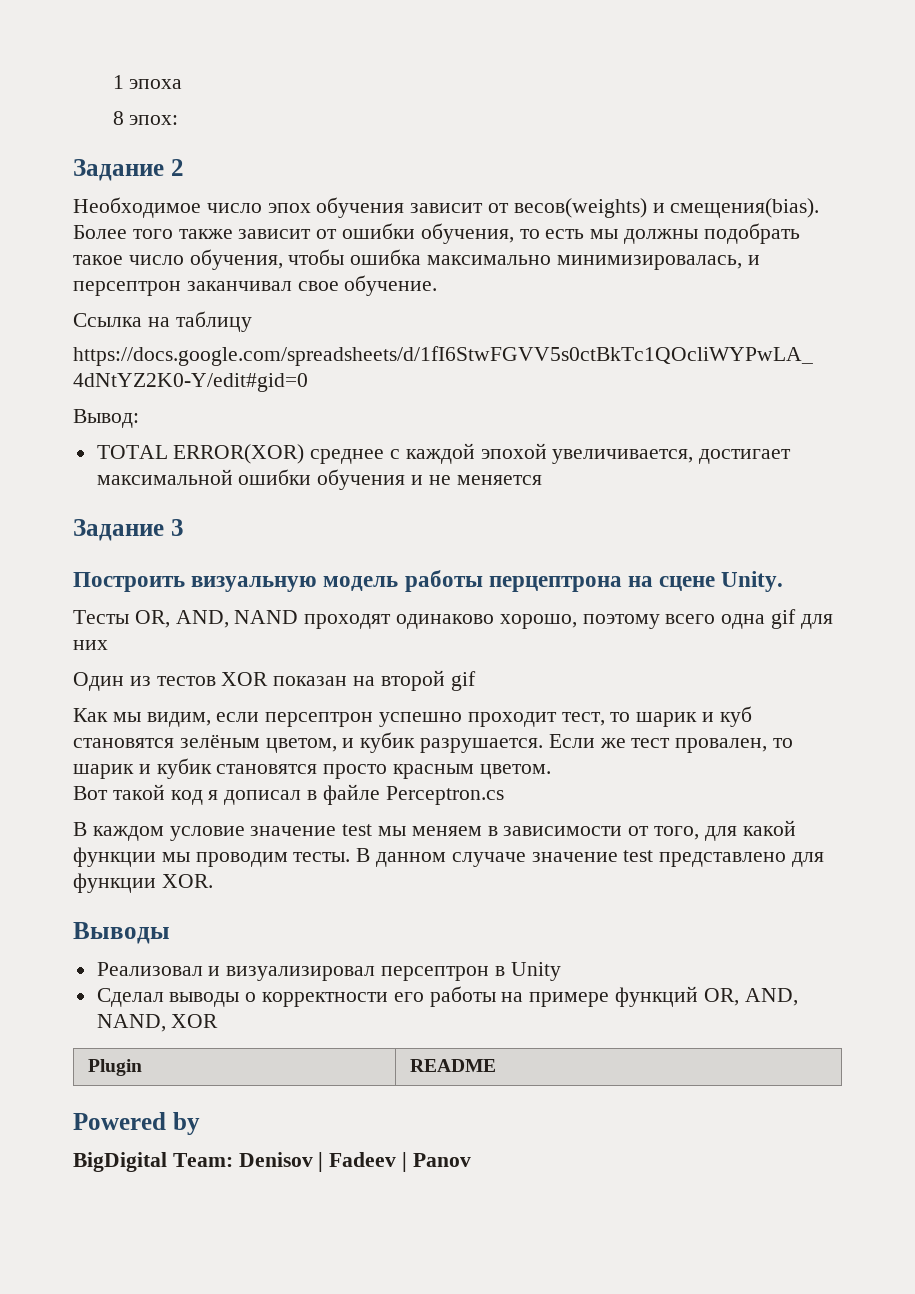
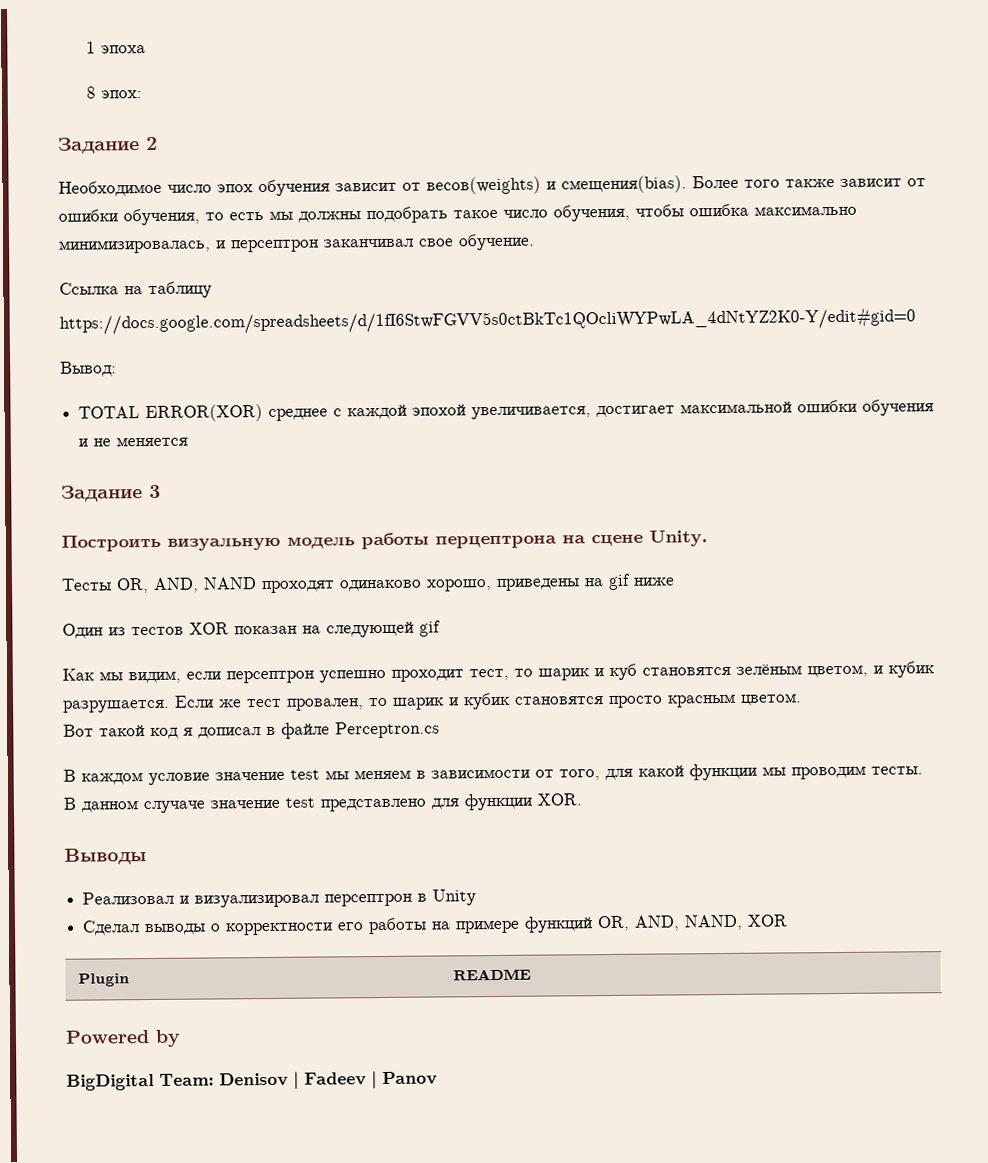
[582,609,833,629] [73,640,108,650] поэтому всего одна gif для них -> [496,573,675,591] приведены на gif ниже
[380,670,445,691] второй -> [326,621,414,638] следующей

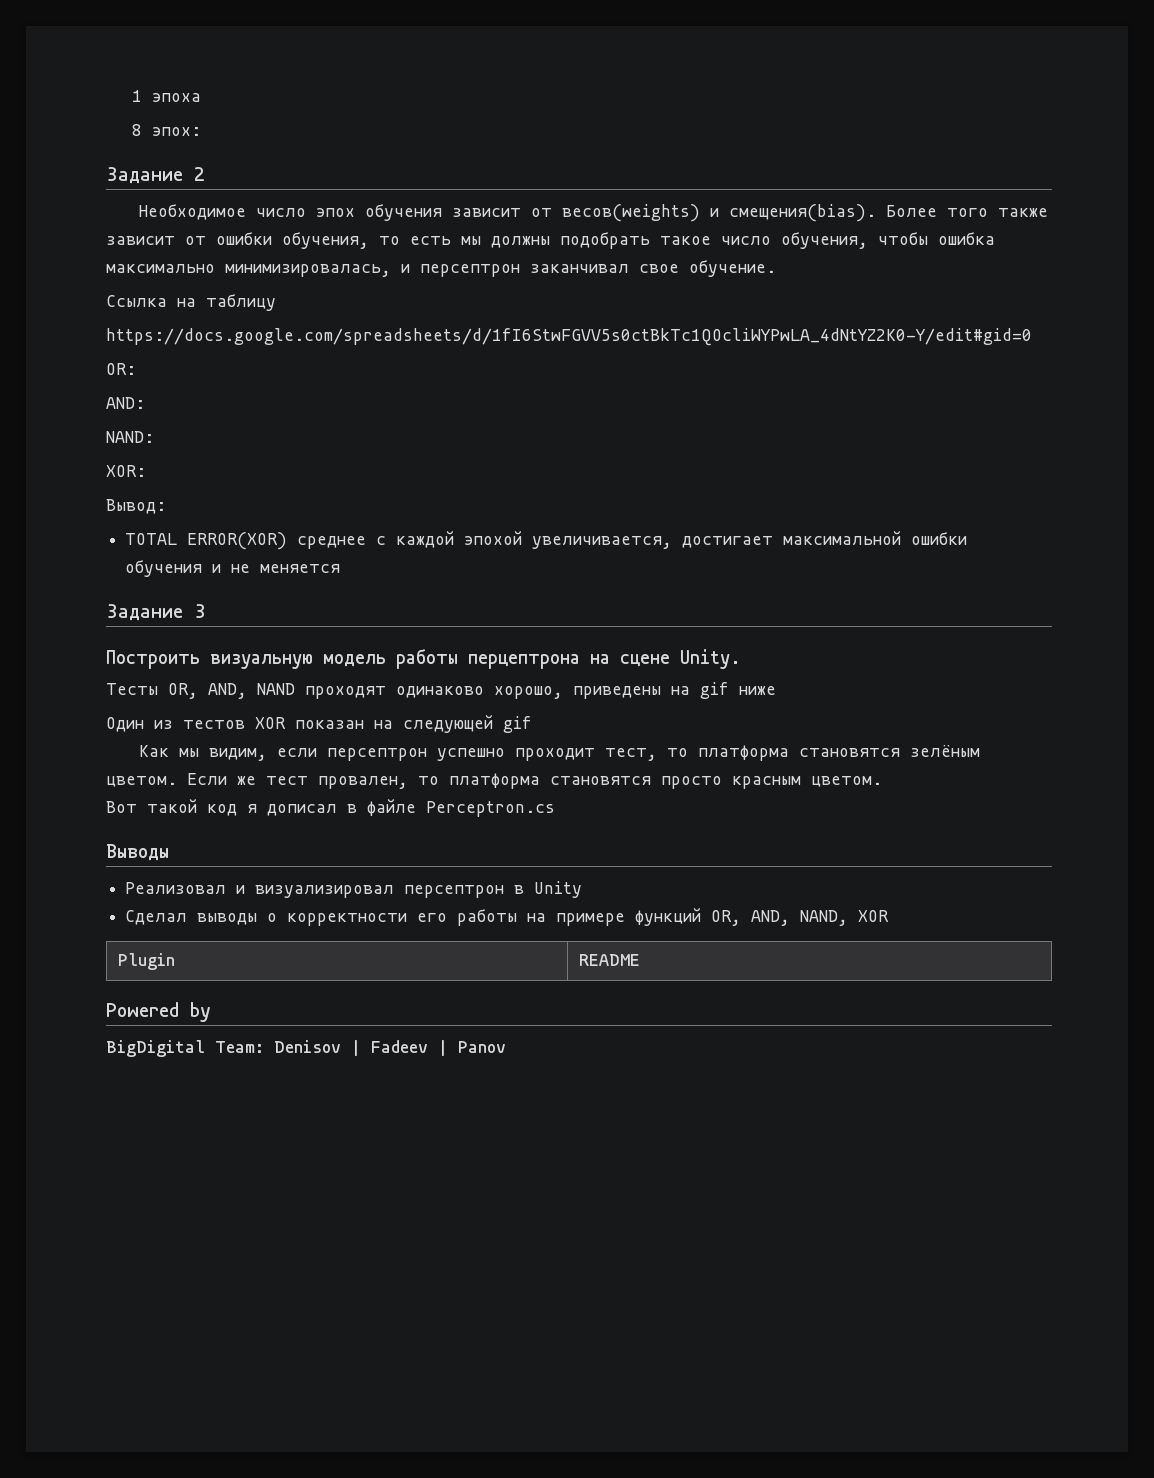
(916, 321) none -> [106,363,136,375] [106,397,145,409] [106,431,154,443] [106,465,146,477] // OR: // AND: // NAND: // XOR:
[538,661,935,681] [63,699,170,713] шарик и куб становятся зелёным цветом, и кубик разрушается. -> [698,745,981,761] [106,776,177,787] платформа становятся зелёным цветом.
[393,692,511,710] шарик и кубик -> [449,773,540,789] платформа
[63,763,923,786] [63,793,582,814] // В каждом условие значение test мы меняем в зависимости от того, для какой функции мы проводим тесты. В данном случаче значение test представлено для функции XOR. -> (555, 809) none

